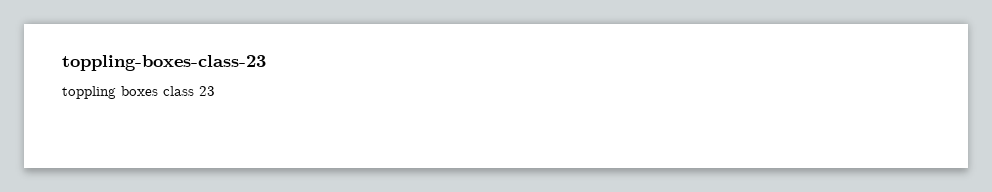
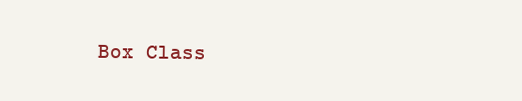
[62,55,266,71] [62,86,215,99] toppling-boxes-class-23 // toppling boxes class 23 -> [97,44,207,61] Box Class

